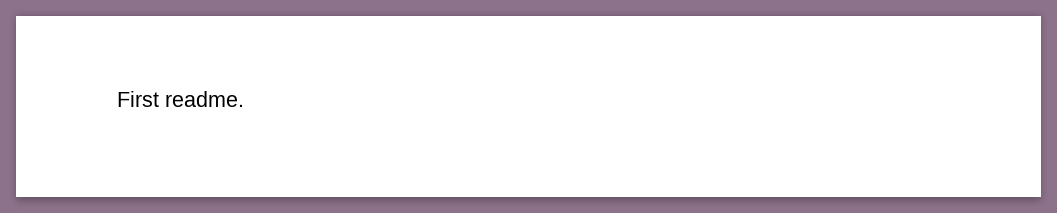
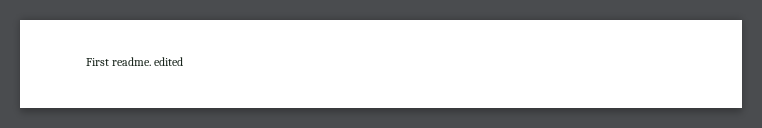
(244, 99) none -> [154,57,184,66] edited

